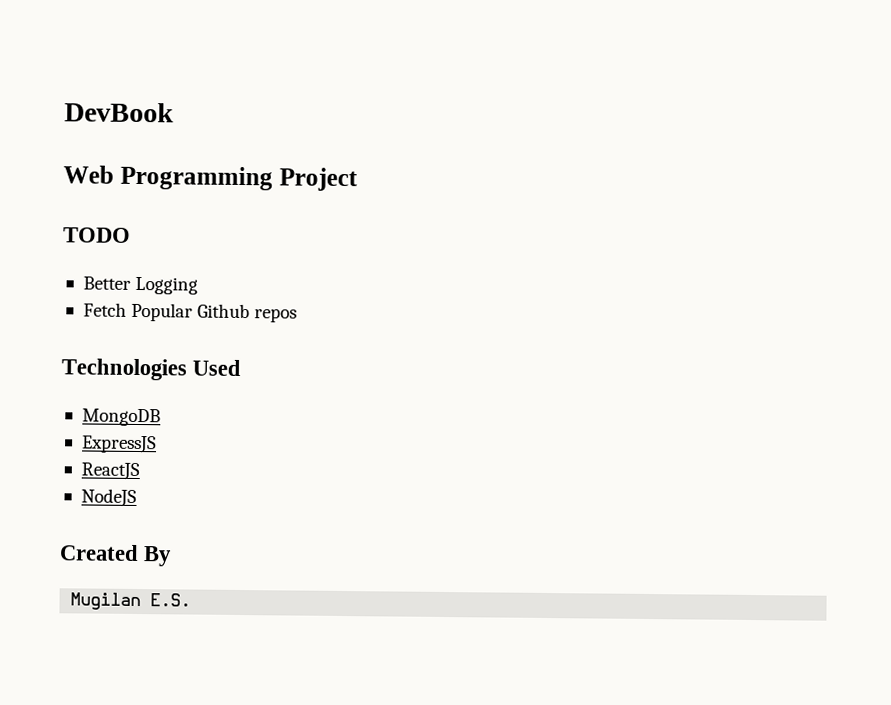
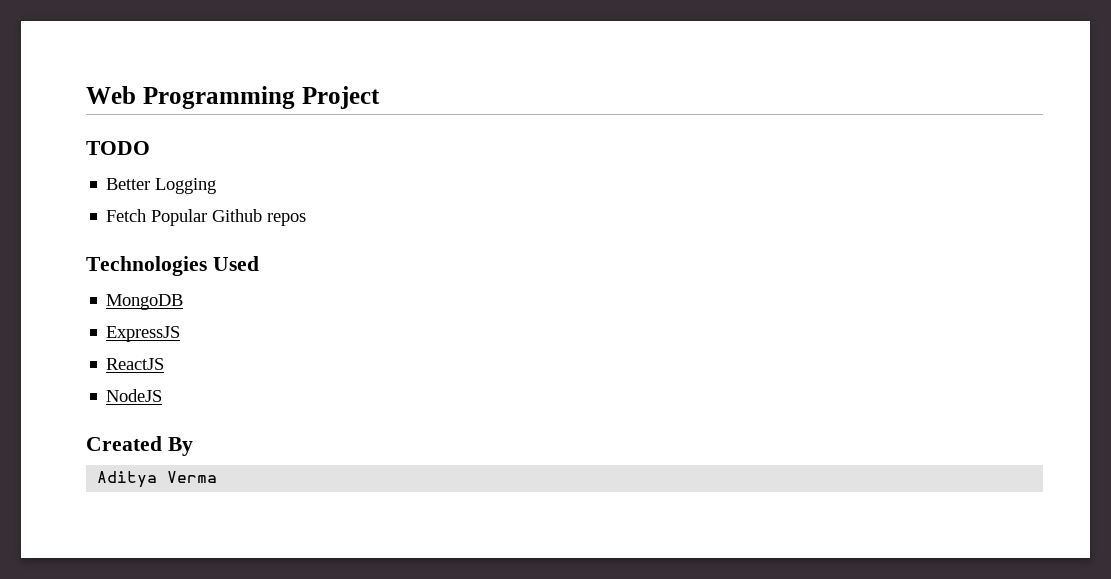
[64,102,174,123] DevBook // -> (86, 95) none
[70,592,192,611] Mugilan E.S. -> [97,471,218,488] Aditya Verma

